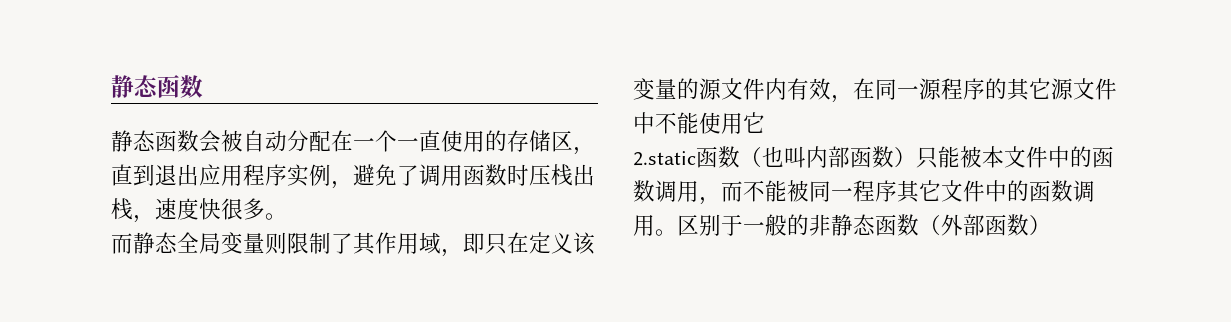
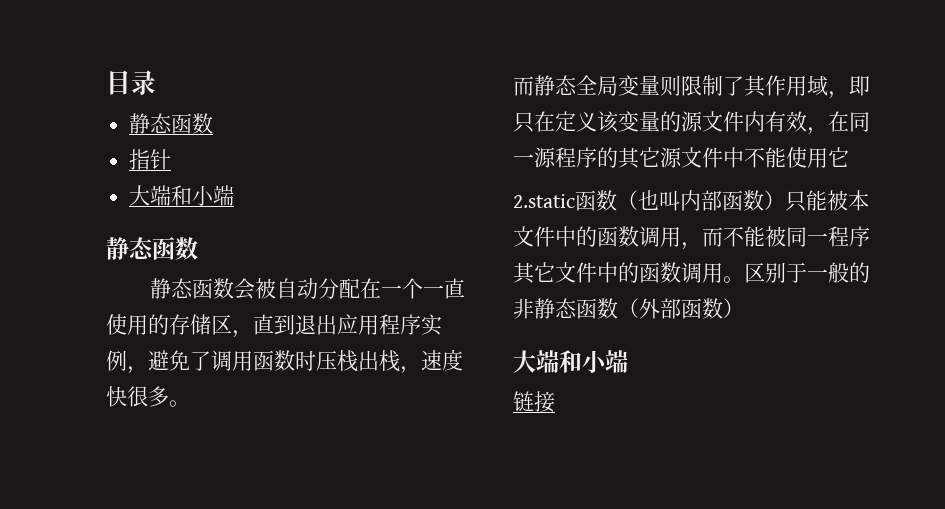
(111, 86) none -> [106,70,156,95] [129,113,214,134] [129,149,172,170] [129,185,235,206] 目录 // 静态函数 // 指针 // 大端和小端 //
(1051, 225) none -> [513,350,628,373] [513,391,555,413] // 大端和小端 // 链接

